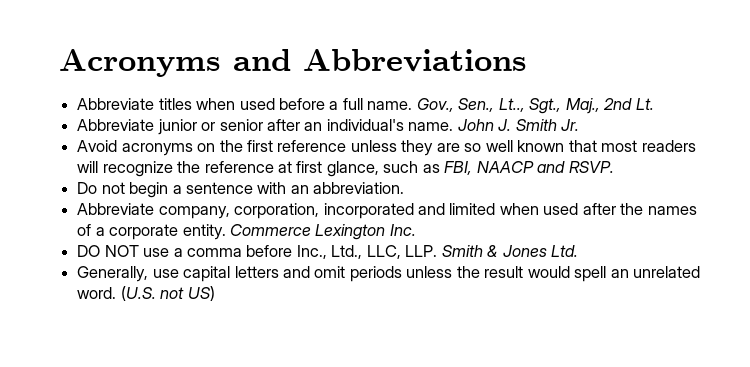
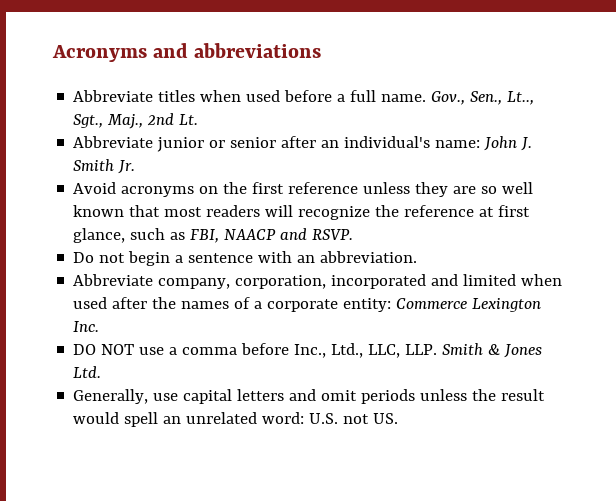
[303,49,527,72] Abbreviations -> [194,43,322,58] abbreviations
[408,122,454,131] name. -> [435,140,481,148] name:
[182,224,226,240] entity. -> [343,298,392,312] entity:
[77,286,215,301] word. (U.S. not US) -> [262,412,399,424] word: U.S. not US.

